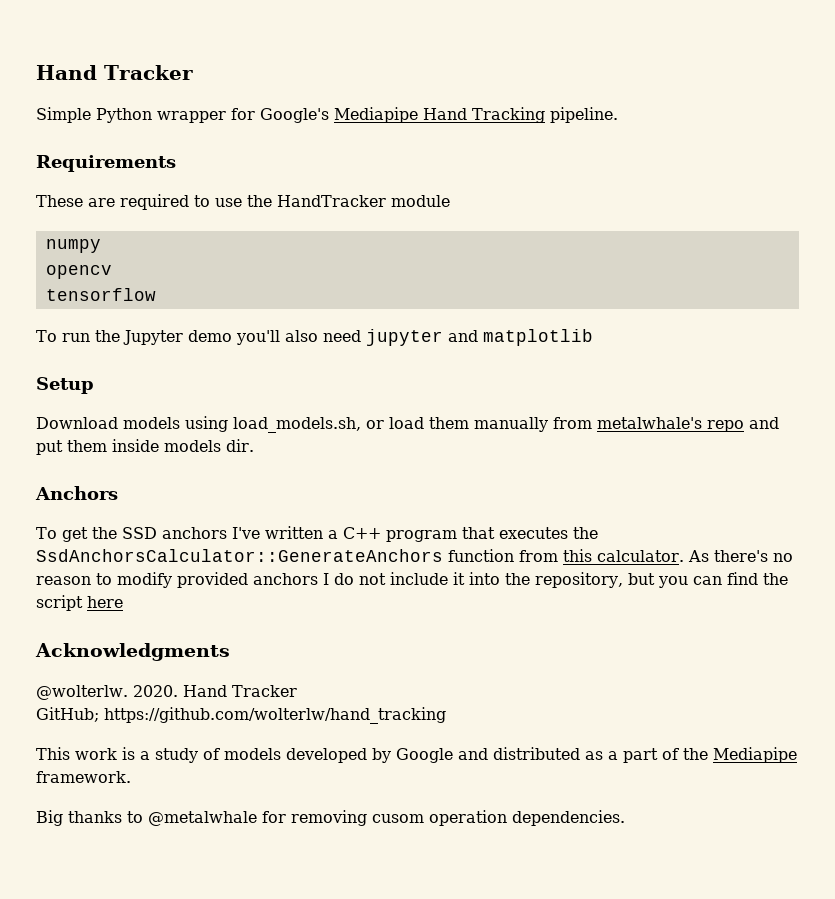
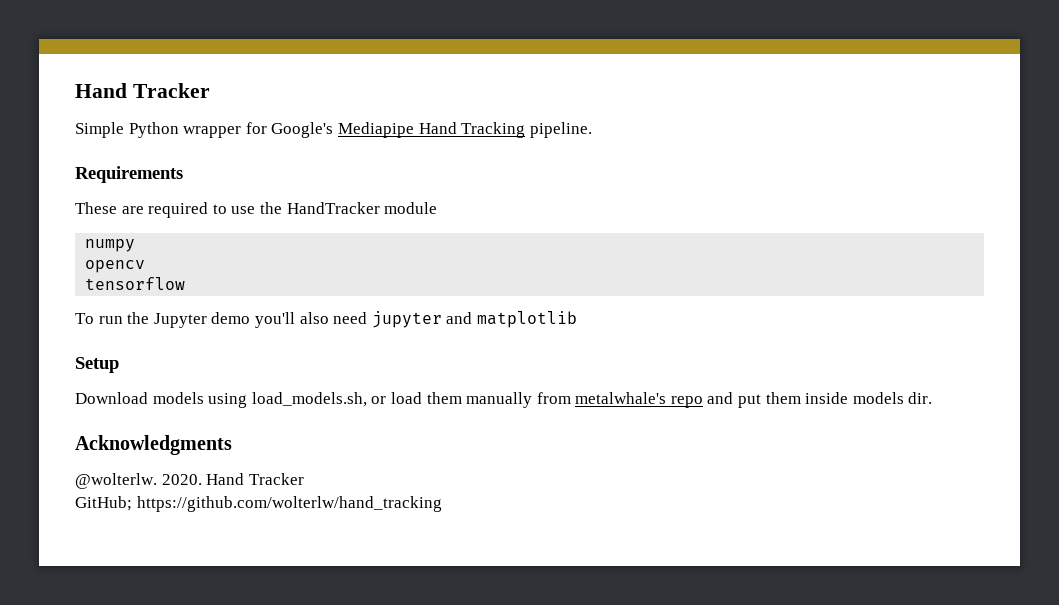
[35,486,118,500] [36,526,598,542] [36,549,793,562] [36,572,788,588] [36,595,123,611] // Anchors // To get the SSD anchors I've written a C++ program that executes the SsdAnchorsCalculator::GenerateAnchors function from this calculator. As there's no reason to modify provided anchors I do not include it into the repository, but you can find the script here -> (933, 398) none
[36,747,797,763] [36,771,131,783] [36,810,625,826] // This work is a study of models developed by Google and distributed as a part of the Mediapipe framework. // Big thanks to @metalwhale for removing cusom operation dependencies. -> (442, 504) none

